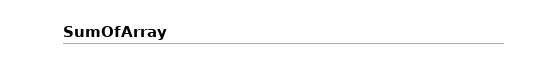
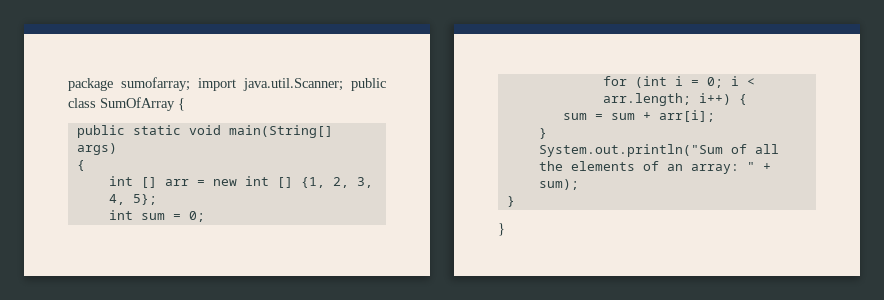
[63,26,167,40] SumOfArray -> [68,77,386,91] [68,97,185,111] [76,125,333,138] [76,143,117,155] [76,160,85,171] [108,176,373,188] [108,194,157,205] [108,210,205,222] [602,76,755,88] [602,93,747,106] [562,110,715,122] [538,128,547,139] [538,144,779,157] [538,161,771,174] [538,179,579,190] [506,196,515,207] [498,223,505,236] package sumofarray; import java.util.Scanner; public class SumOfArray { // public static void main(String[] args) // { // int [] arr = new int [] {1, 2, 3, 4, 5}; // int sum = 0; // for (int i = 0; i < arr.length; i++) { // sum = sum + arr[i]; // } // System.out.println("Sum of all the elements of an array: " + sum); // } // }

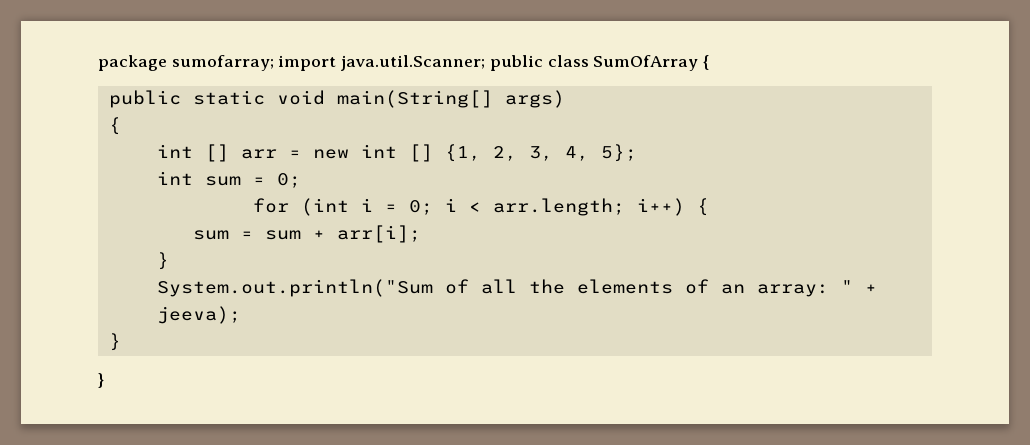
[538,179,579,190] sum); -> [156,306,241,324] jeeva);

